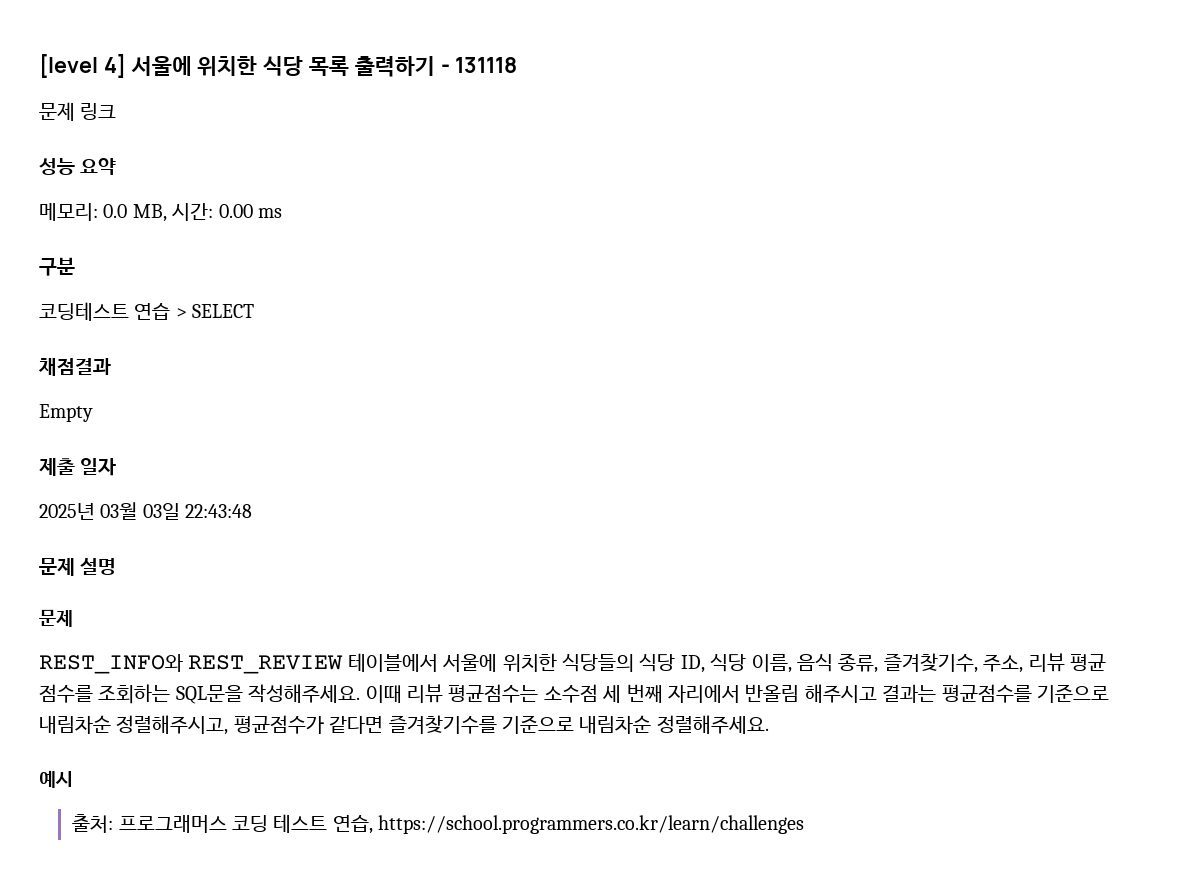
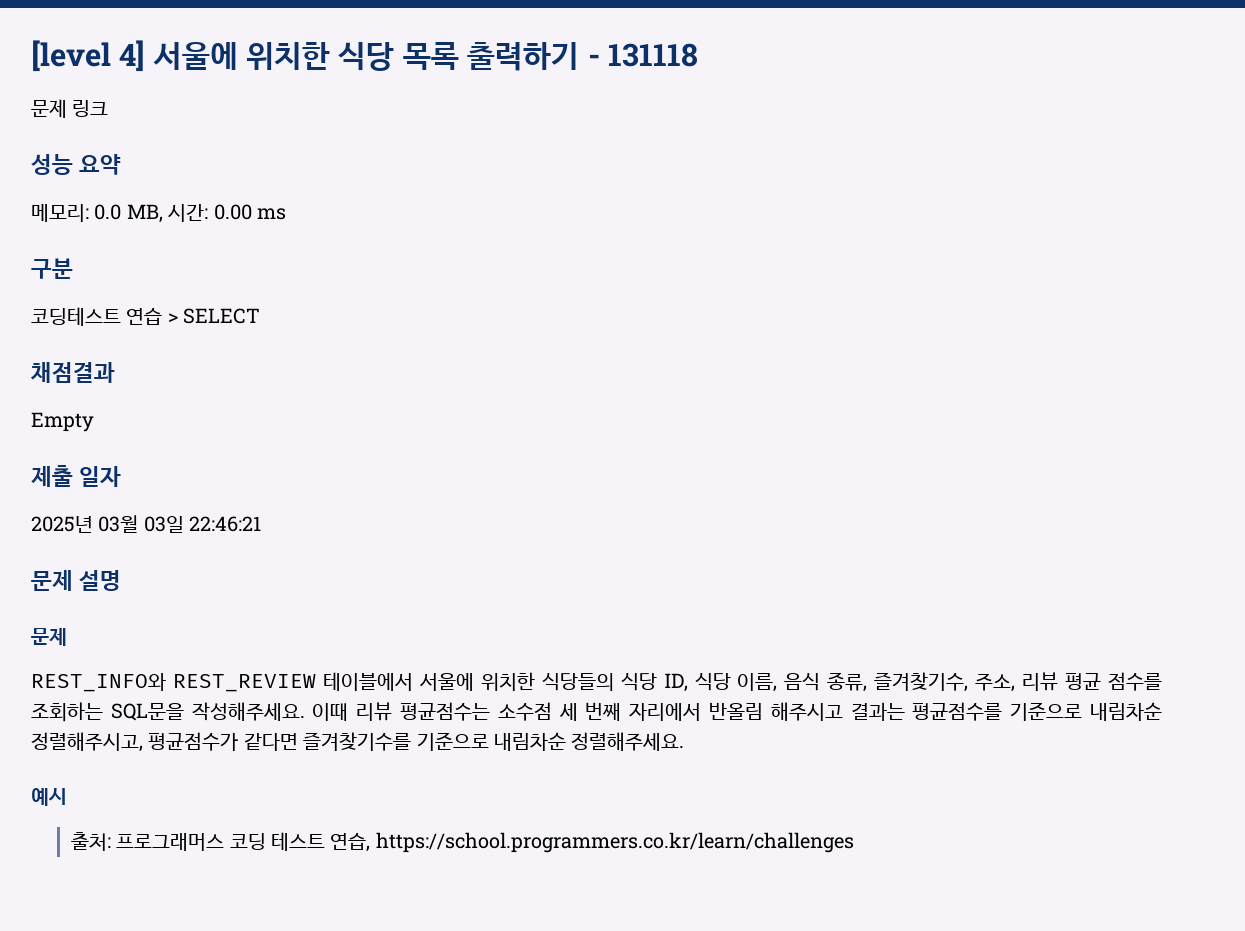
[185,504,253,518] 22:43:48 -> [189,516,262,532] 22:46:21

